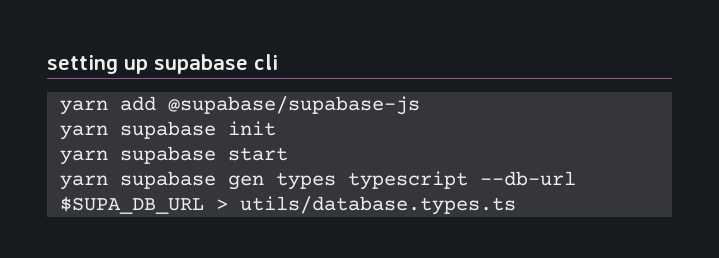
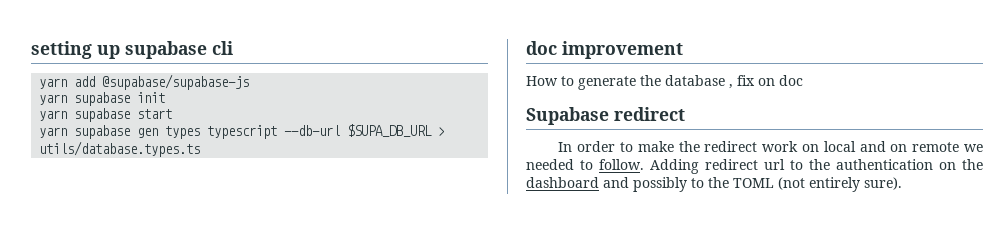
(516, 205) none -> [526,41,683,59] [526,75,803,90] [526,107,685,125] [558,141,983,152] [526,159,983,174] [526,177,902,192] // doc improvement // How to generate the database , fix on doc // Supabase redirect // In order to make the redirect work on local and on remote we needed to follow. Adding redirect url to the authentication on the dashboard and possibly to the TOML (not entirely sure).

